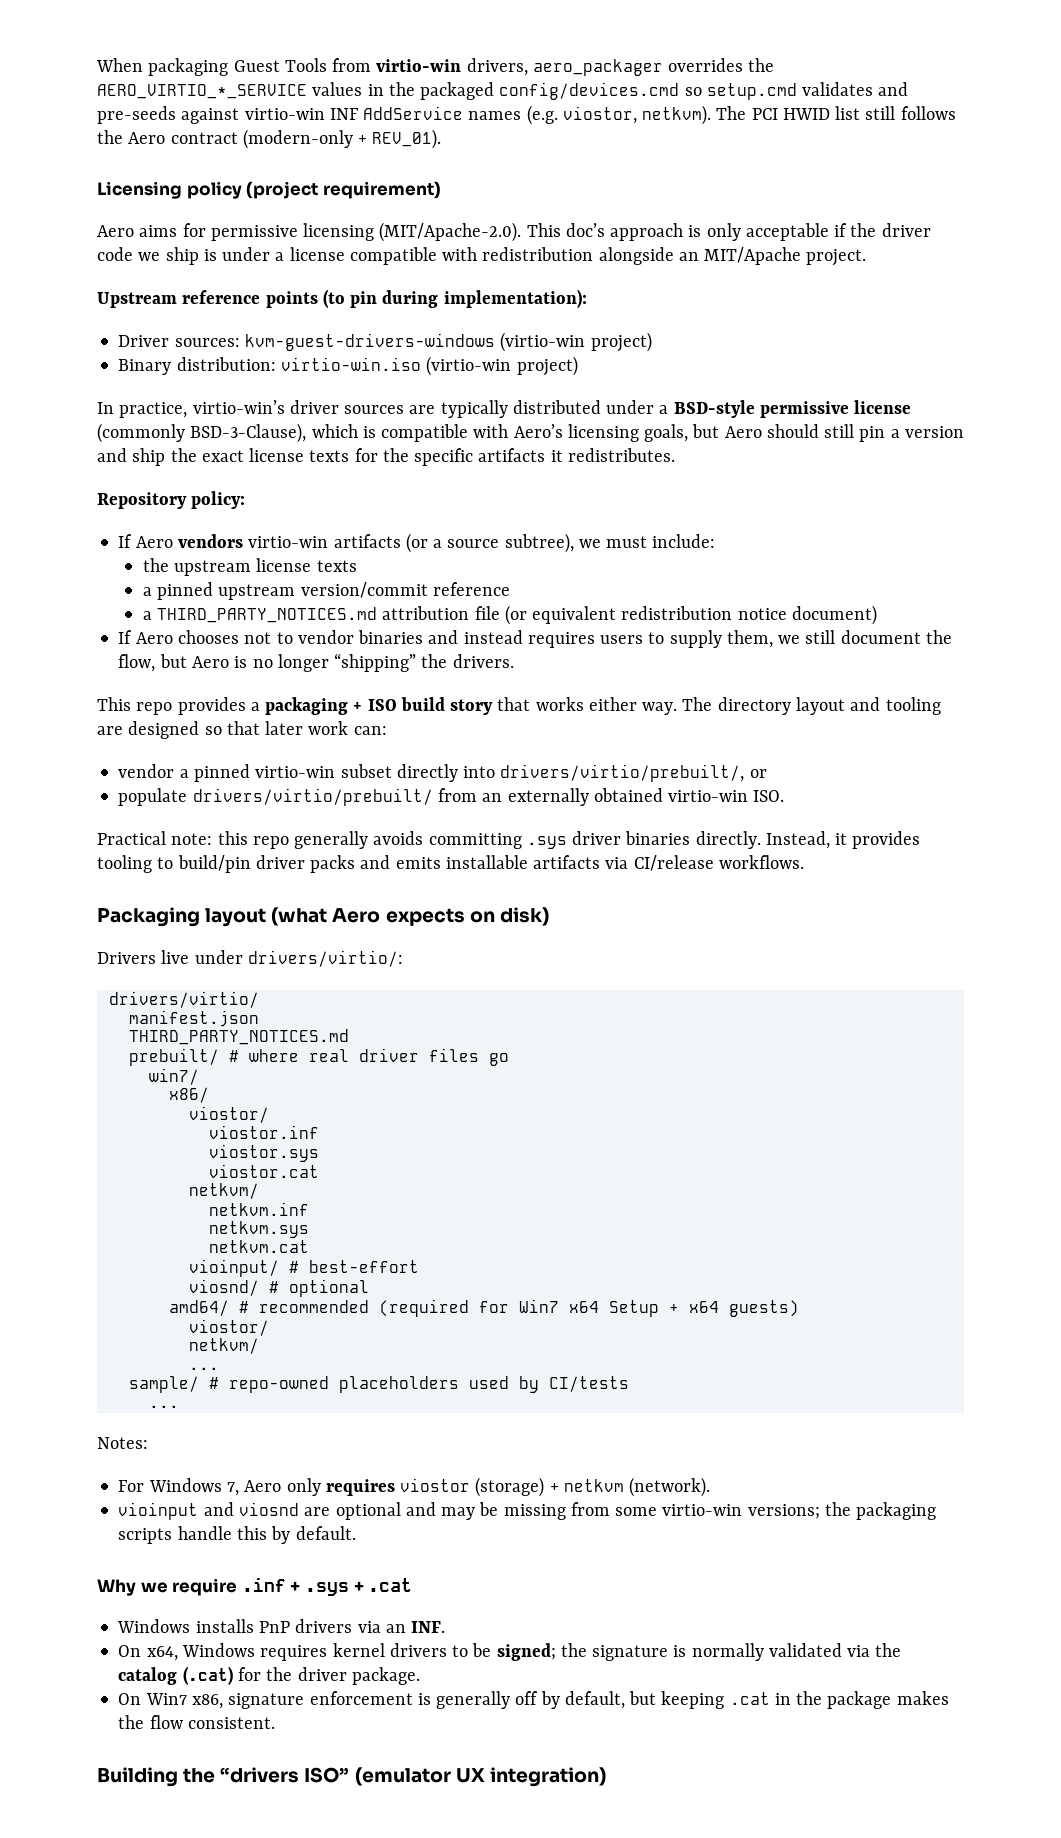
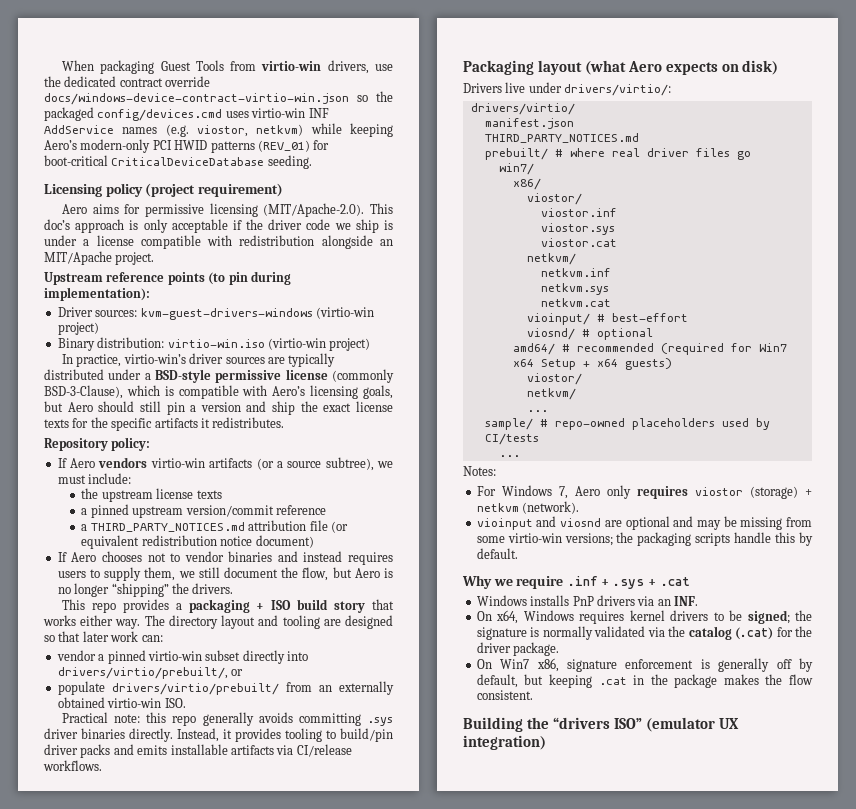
[532,58,775,76] [97,82,909,100] [97,106,240,124] aero_packager overrides the AERO_VIRTIO_*_SERVICE values in the packaged config/devices.cmd so setup.cmd validates and pre-seeds against -> [375,64,393,71] [44,76,211,87] [44,91,393,105] [44,107,249,121] use the dedicated contract override docs/windows-device-contract-virtio-win.json so the packaged config/devices.cmd uses
[642,105,956,125] [97,129,442,149] netkvm). The PCI HWID list still follows the Aero contract (modern-only + REV_01). -> [256,123,393,137] [44,139,330,153] [44,155,312,169] netkvm) while keeping Aero’s modern-only PCI HWID patterns (REV_01) for boot-critical CriticalDeviceDatabase seeding.

